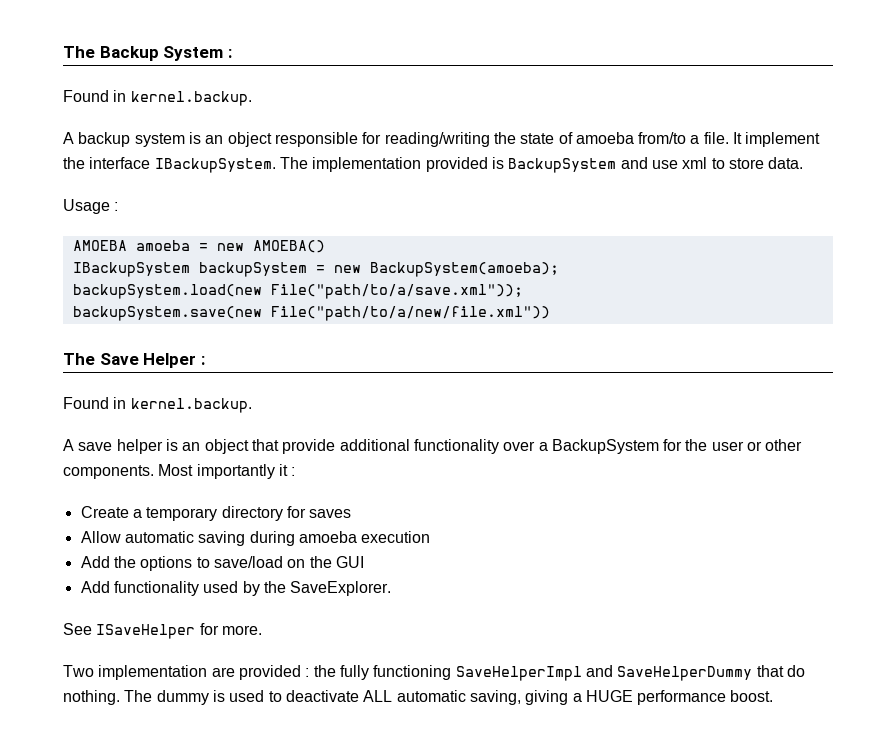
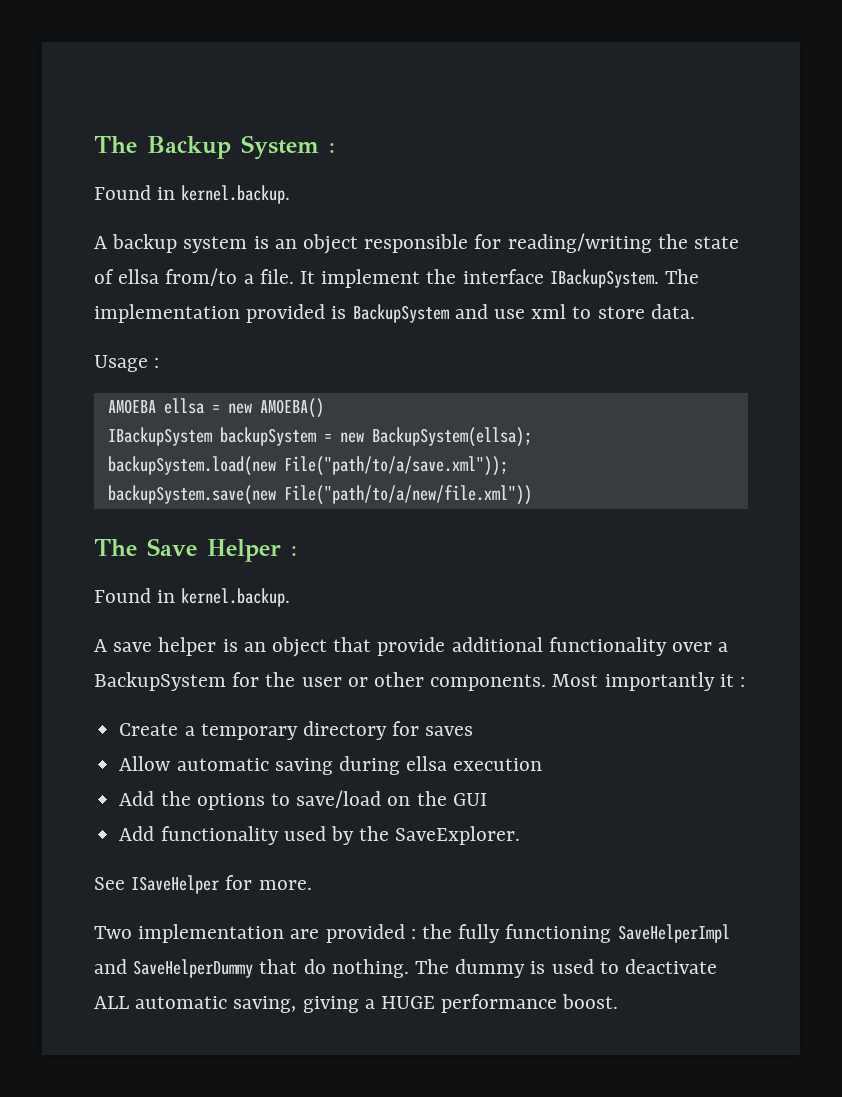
[575,132,634,144] amoeba -> [118,269,160,284] ellsa
[135,240,190,251] amoeba -> [163,398,204,414] ellsa
[369,262,559,277] BackupSystem(amoeba); -> [371,427,532,447] BackupSystem(ellsa);
[298,531,357,543] amoeba -> [406,756,448,771] ellsa

